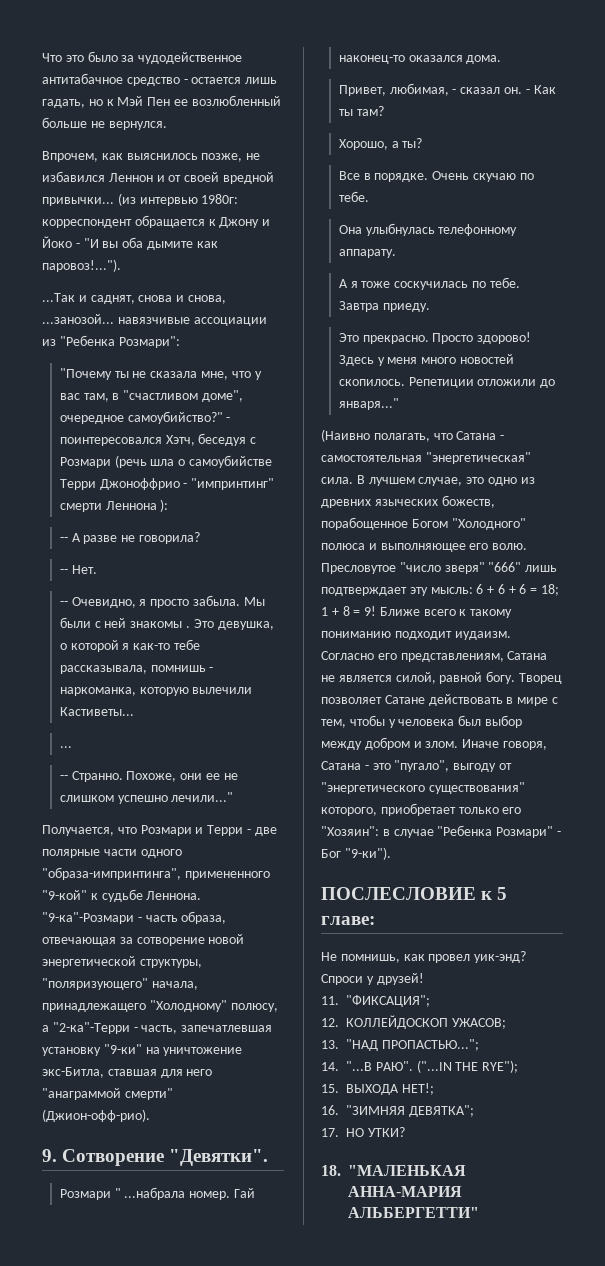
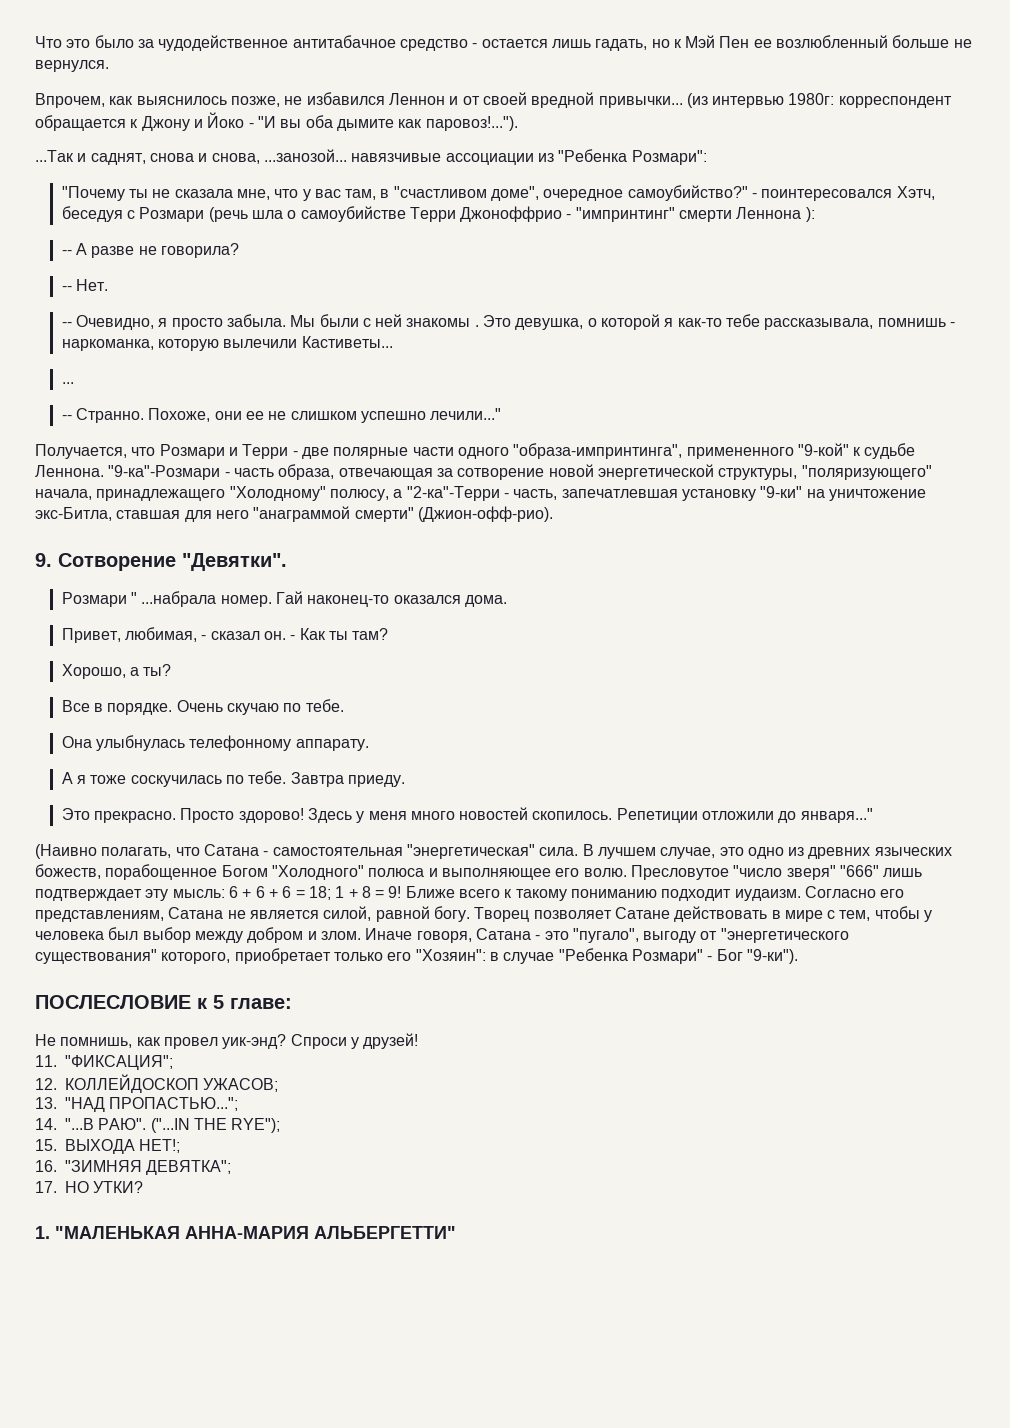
[321,1165,341,1176] 18. -> [35,1226,50,1239] 1.

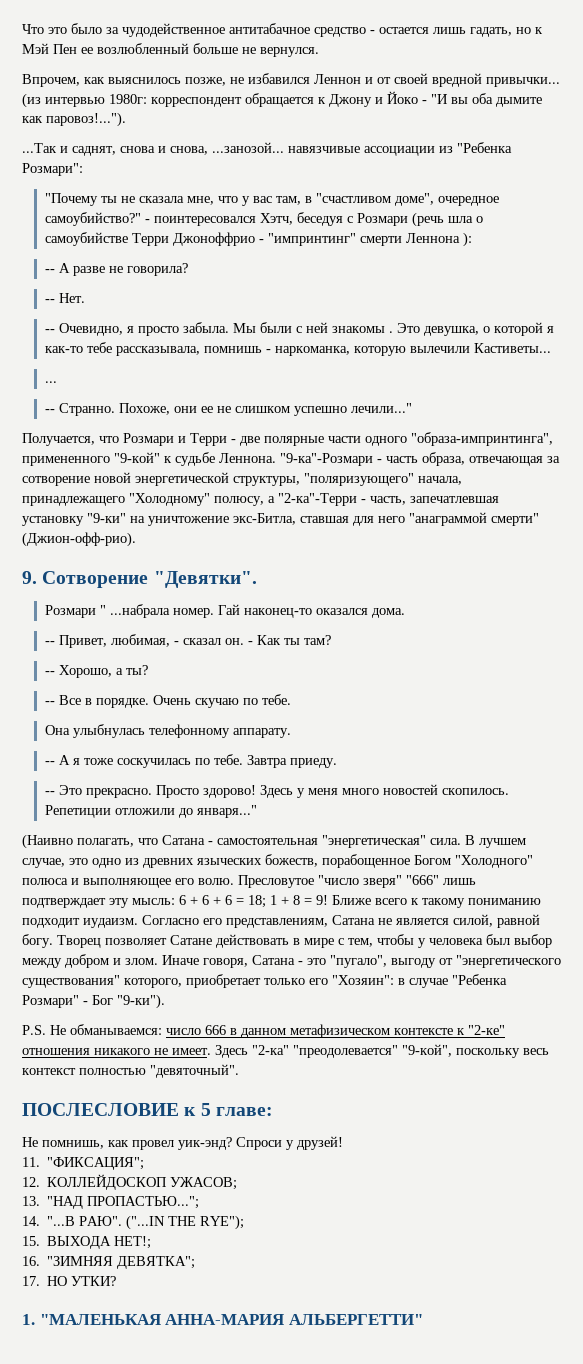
(507, 601) none -> [44,641,55,645] --
(389, 634) none -> [44,671,55,675] --
(172, 670) none -> [44,701,55,705] --
(369, 745) none -> [44,761,55,765] --
(405, 781) none -> [44,791,55,795] --
(798, 956) none -> [22,1024,505,1038] [22,1044,549,1058] [22,1064,239,1078] // P.S. Не обманываемся: число 666 в данном метафизическом контексте к "2-ке" отношения никакого не имеет. Здесь "2-ка" "преодолевается" "9-кой", поскольку весь контекст полностью "девяточный".

